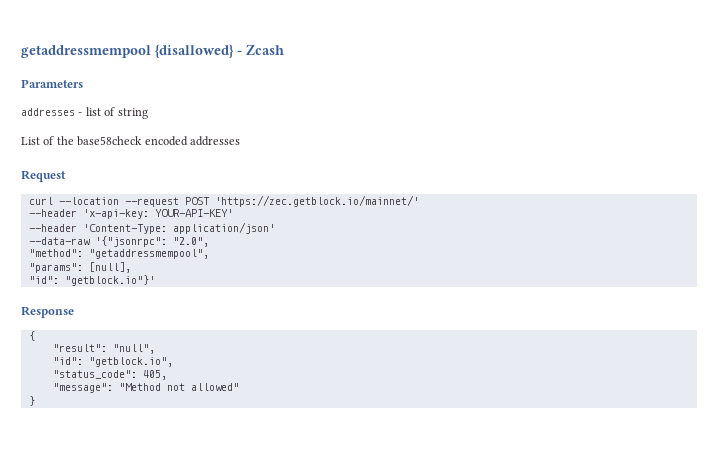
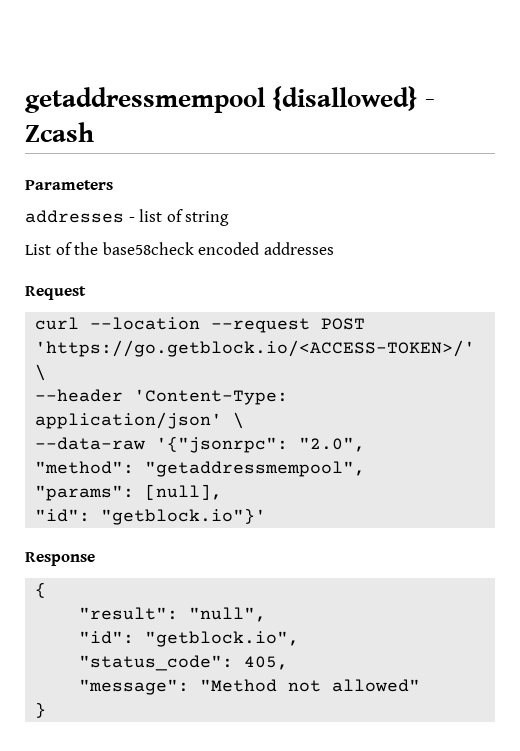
[214,195,419,207] [28,209,233,219] 'https://zec.getblock.io/mainnet/' // --header 'x-api-key: YOUR-API-KEY' -> [35,340,476,357] [35,364,47,381] 'https://go.getblock.io/<ACCESS-TOKEN>/' \
(275, 228) none -> [233,412,245,429] \

